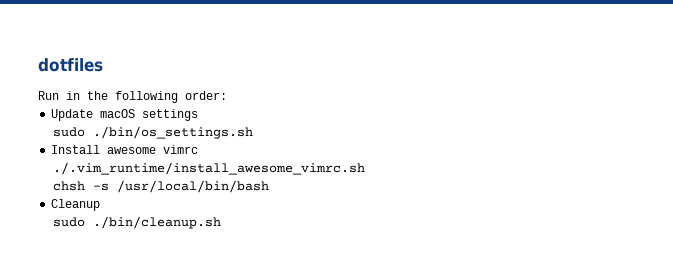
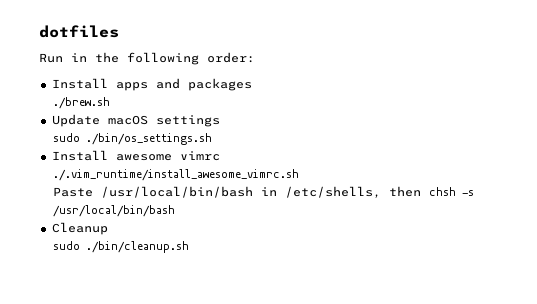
(227, 95) none -> [51,78,252,91] [53,97,111,109] // Install apps and packages // ./brew.sh
(365, 168) none -> [53,186,422,198] Paste /usr/local/bin/bash in /etc/shells, then

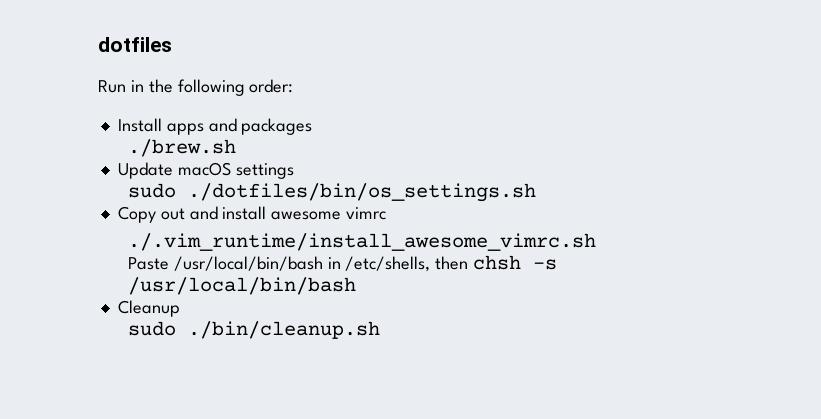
[86,133,213,145] [51,150,108,161] ./bin/os_settings.sh // Install -> [187,183,536,202] [117,206,267,223] ./dotfiles/bin/os_settings.sh // Copy out and install

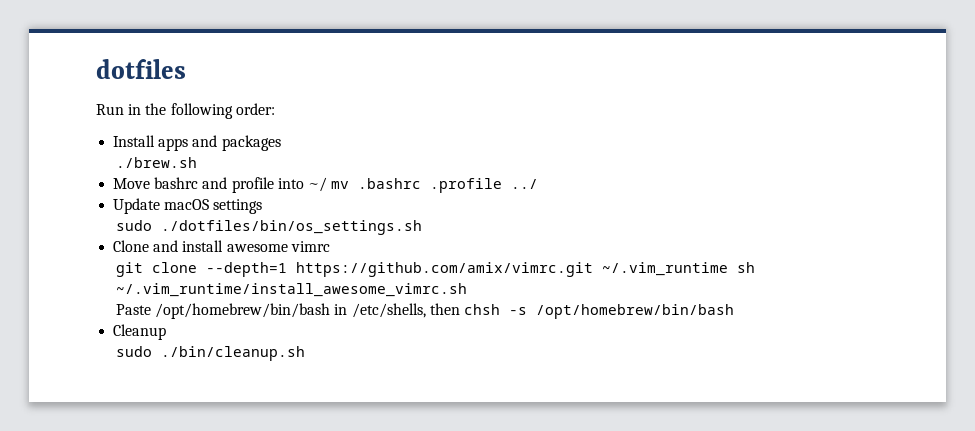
(236, 148) none -> [113,177,539,193] // Move bashrc and profile into ~/ mv .bashrc .profile ../
[117,206,185,223] Copy out -> [113,240,150,252] Clone
[127,233,596,251] ./.vim_runtime/install_awesome_vimrc.sh -> [115,262,755,277] [115,283,467,297] git clone --depth=1 https://github.com/amix/vimrc.git ~/.vim_runtime sh ~/.vim_runtime/install_awesome_vimrc.sh
[173,256,323,271] /usr/local/bin/bash -> [155,303,331,319] /opt/homebrew/bin/bash
[127,277,356,295] /usr/local/bin/bash -> [535,304,734,319] /opt/homebrew/bin/bash

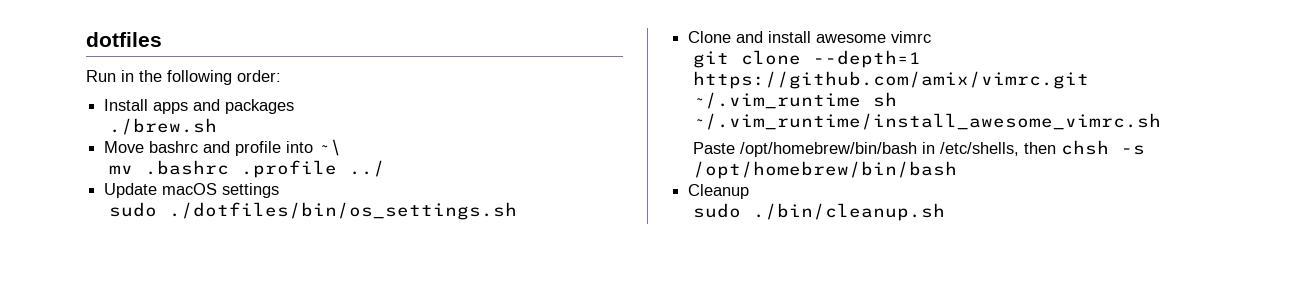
[307,177,327,192] ~/ -> [318,139,343,156] ~\ //

